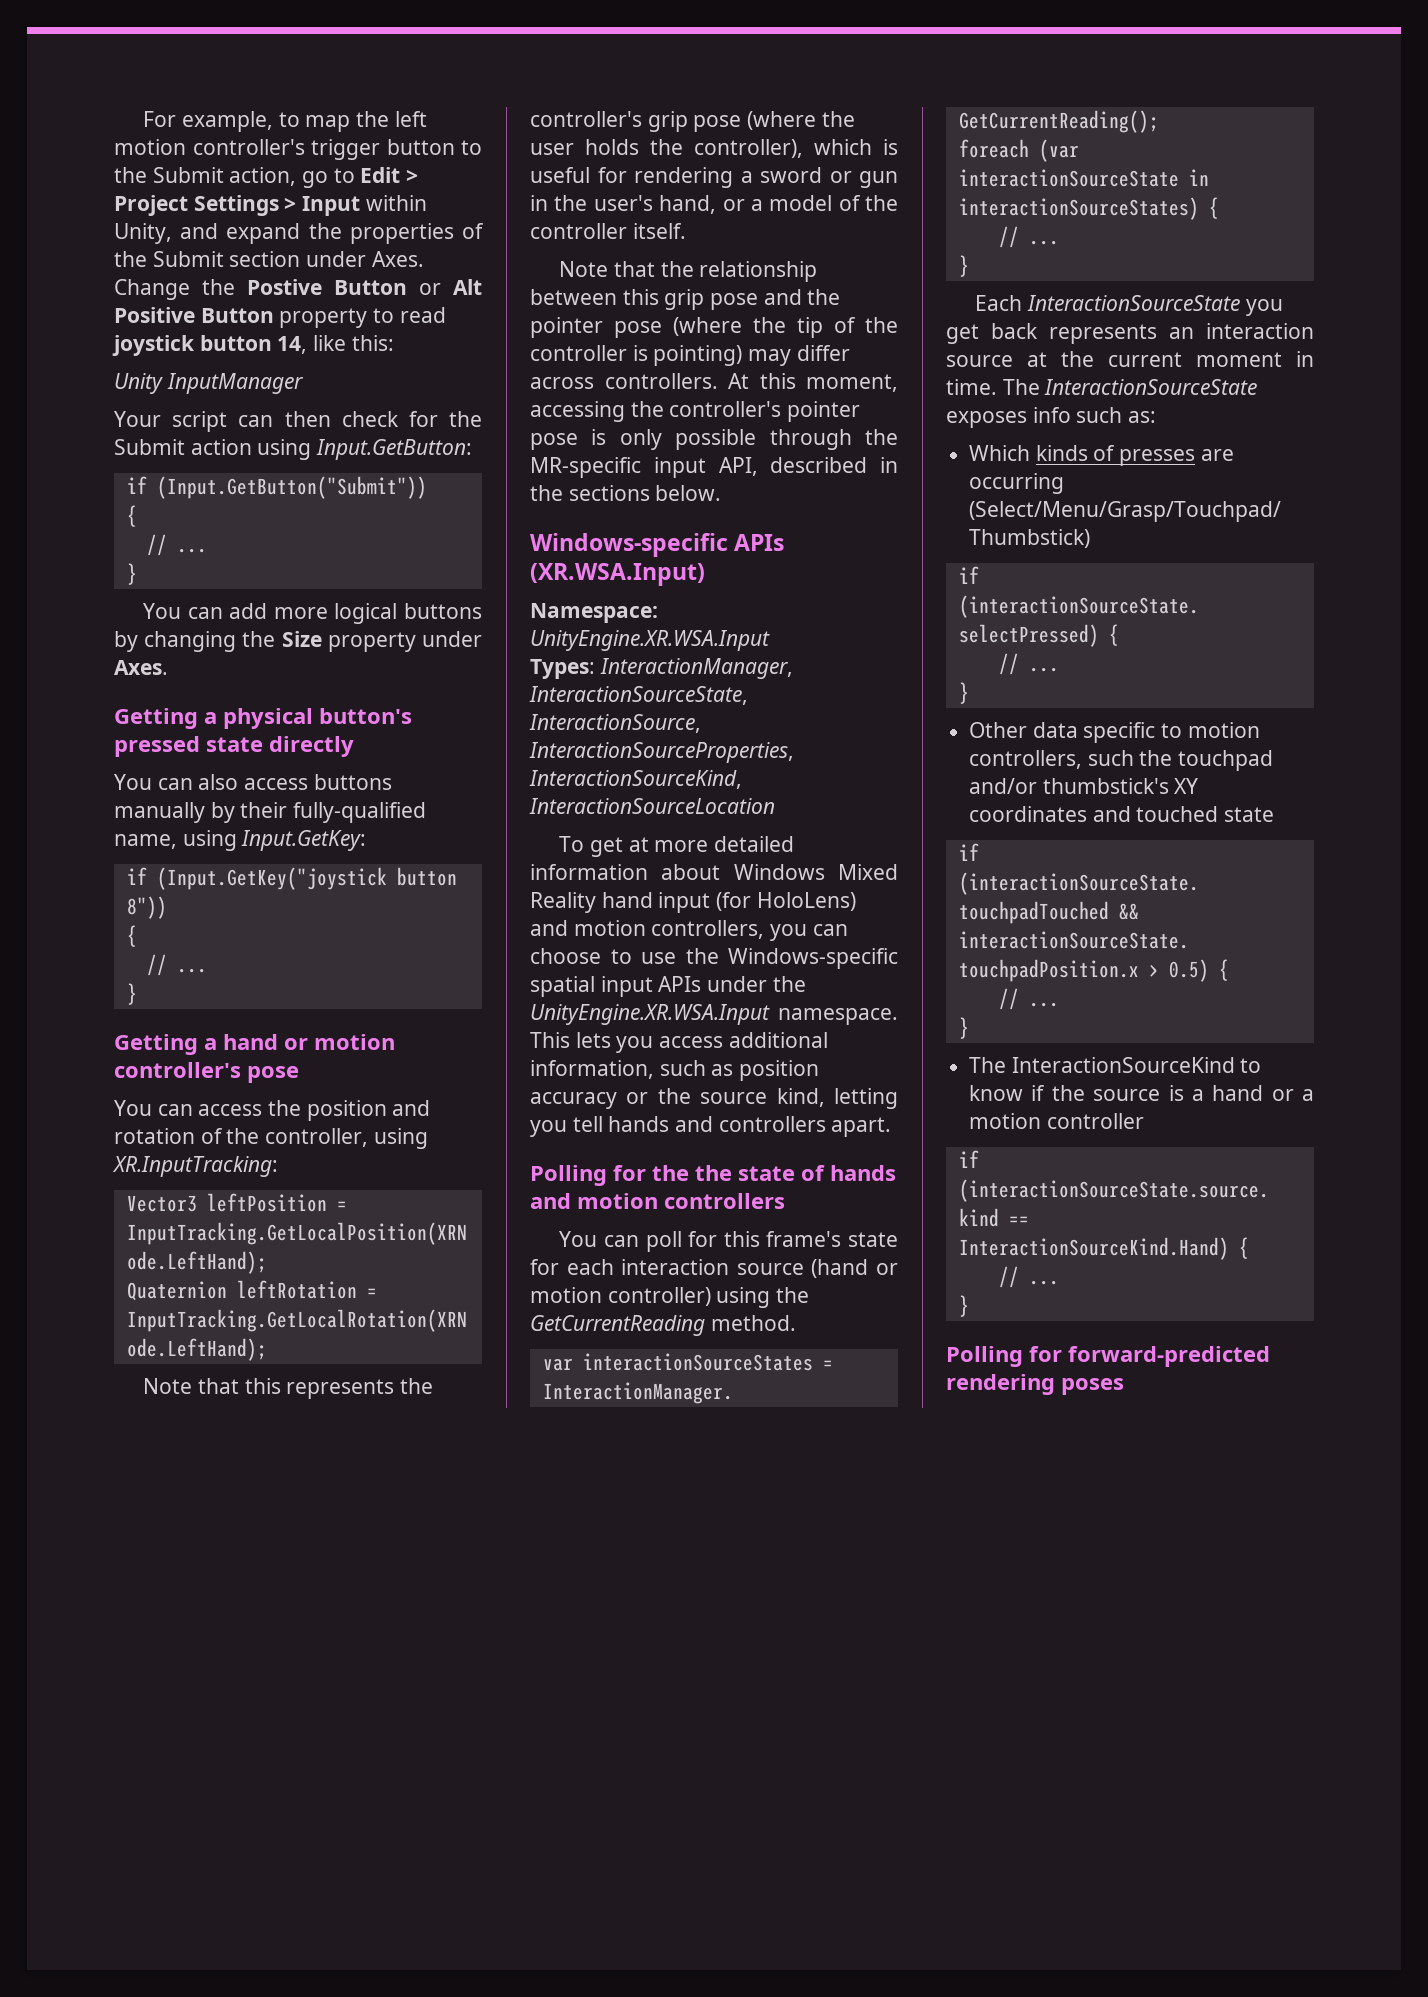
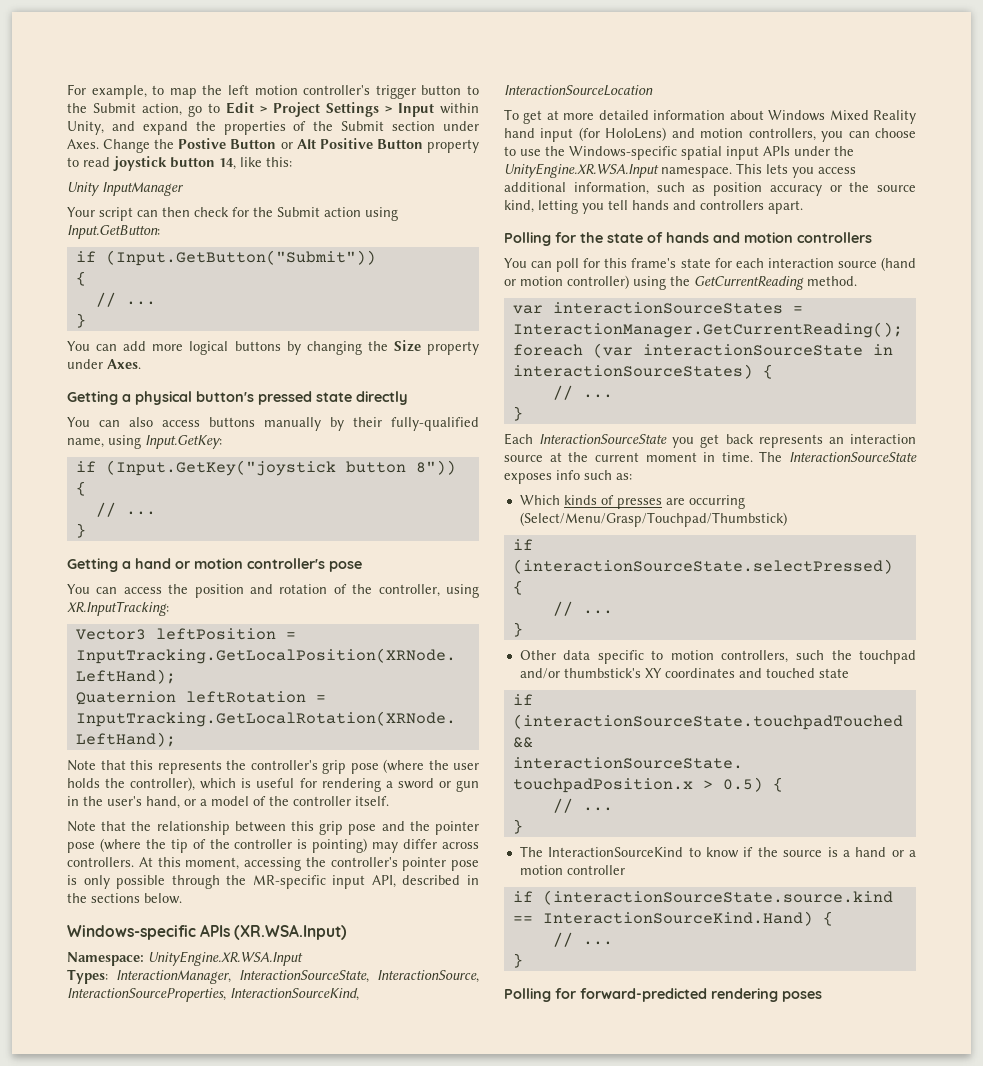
[695,1165,732,1181] the -> (603, 237) none

